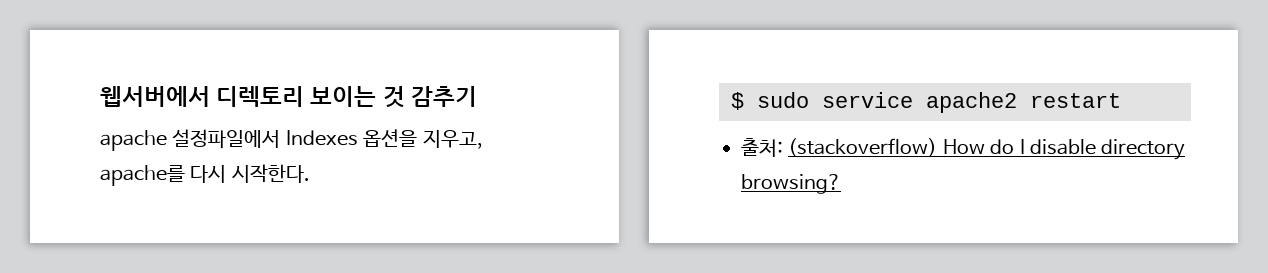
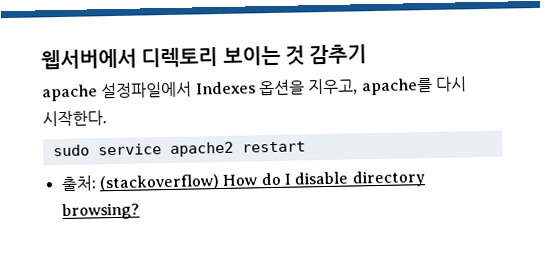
[731,92,744,110] $ -> (107, 118) none

